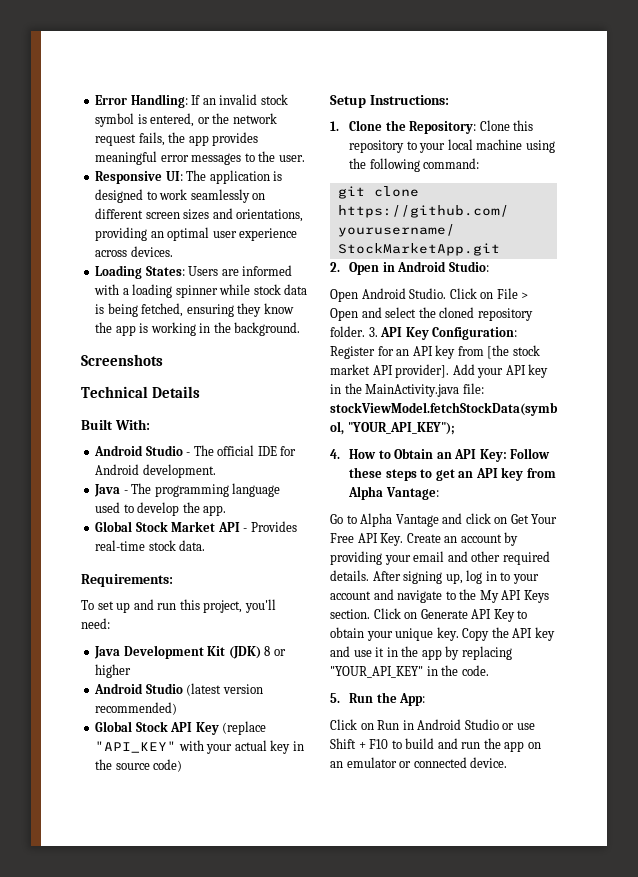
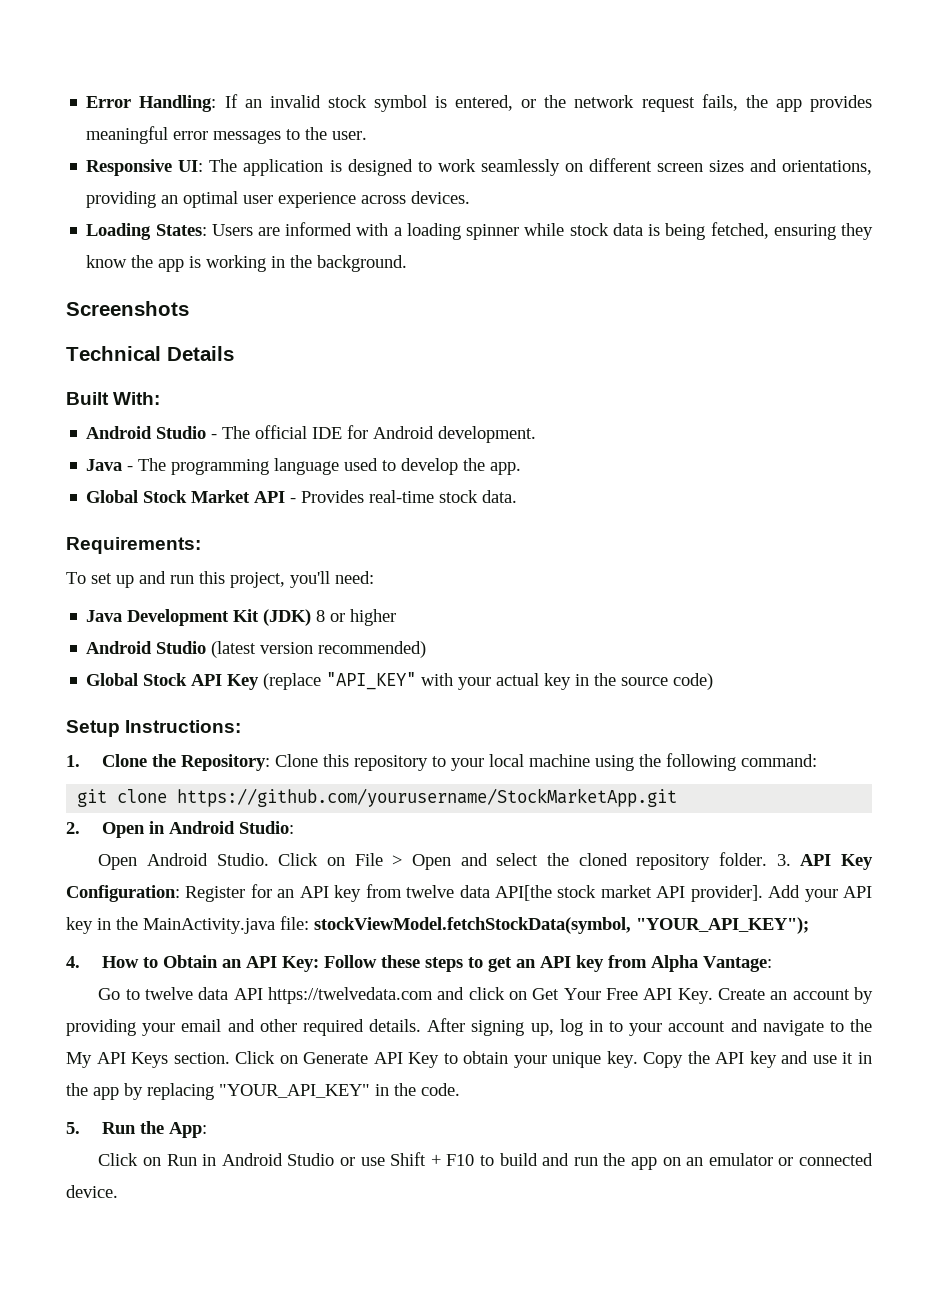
[487,345,510,359] [the -> [406,885,552,901] twelve data API[the
[360,513,439,527] Alpha Vantage -> [145,987,434,1004] twelve data API https://twelvedata.com

